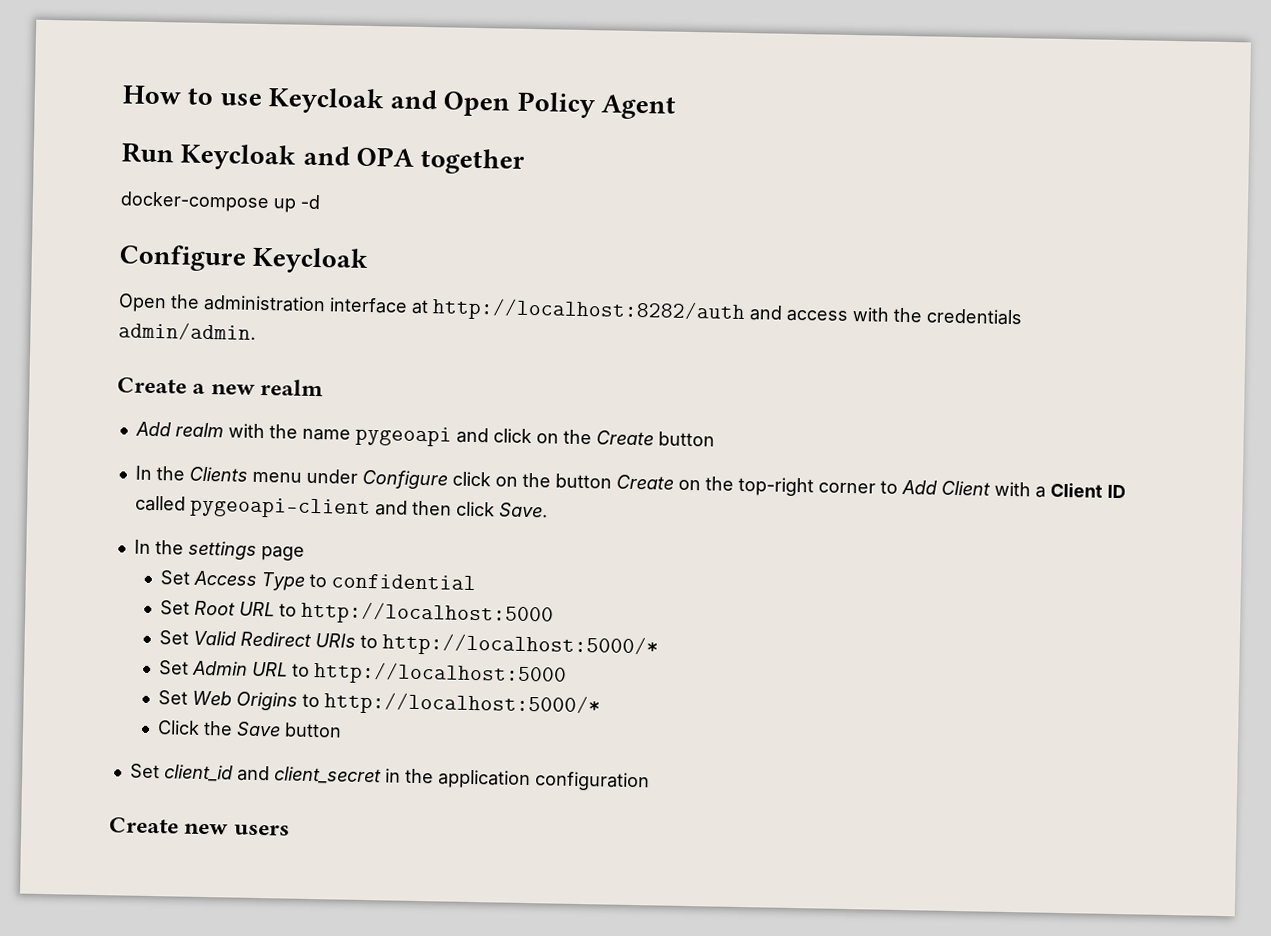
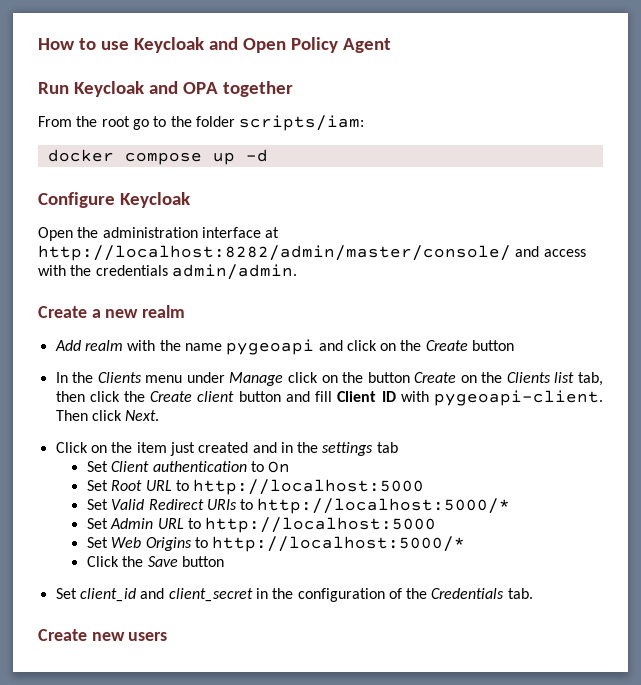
[120,191,270,213] docker-compose -> [38,115,365,131] [47,149,202,165] From the root go to the folder scripts/iam: // docker compose
[432,297,746,325] http://localhost:8282/auth -> [38,245,511,261] http://localhost:8282/admin/master/console/
[361,469,448,490] Configure -> [229,372,284,386] Manage
[737,476,1126,499] [134,495,548,520] [133,539,151,554] top-right corner to Add Client with a Client ID called pygeoapi-client and then click Save. // In -> [506,372,603,386] [55,390,603,406] [55,410,160,421] [55,442,293,456] Clients list tab, then click the Create client button and fill Client ID with pygeoapi-client. Then click Next. // Click on the item just created and in
[260,546,305,561] [159,570,476,591] page // Set Access Type to confidential -> [376,442,398,453] [86,461,291,473] tab // Set Client authentication to On
[437,769,531,790] application -> (294, 593) none
(650, 781) none -> [388,588,533,599] of the Credentials tab.

